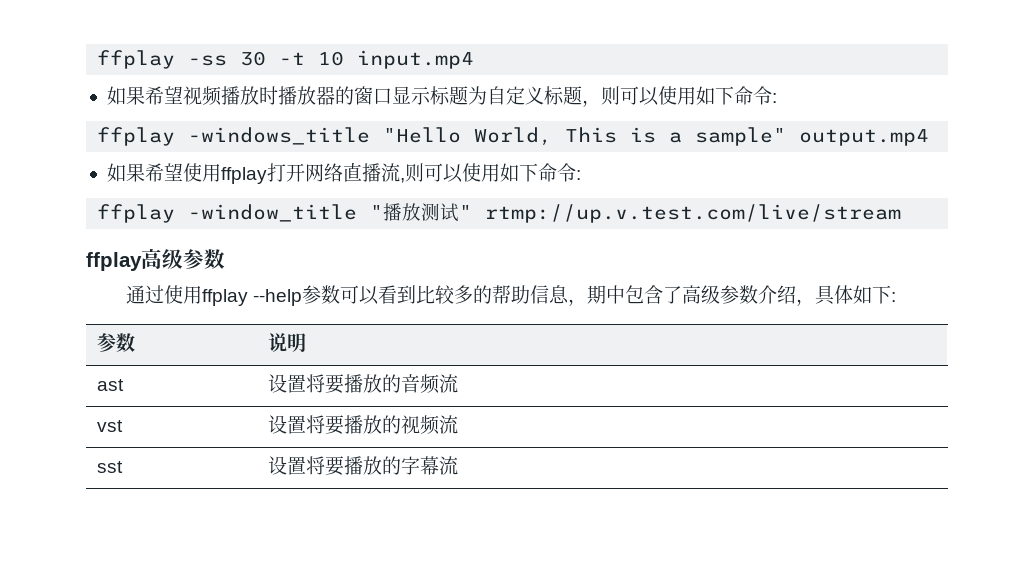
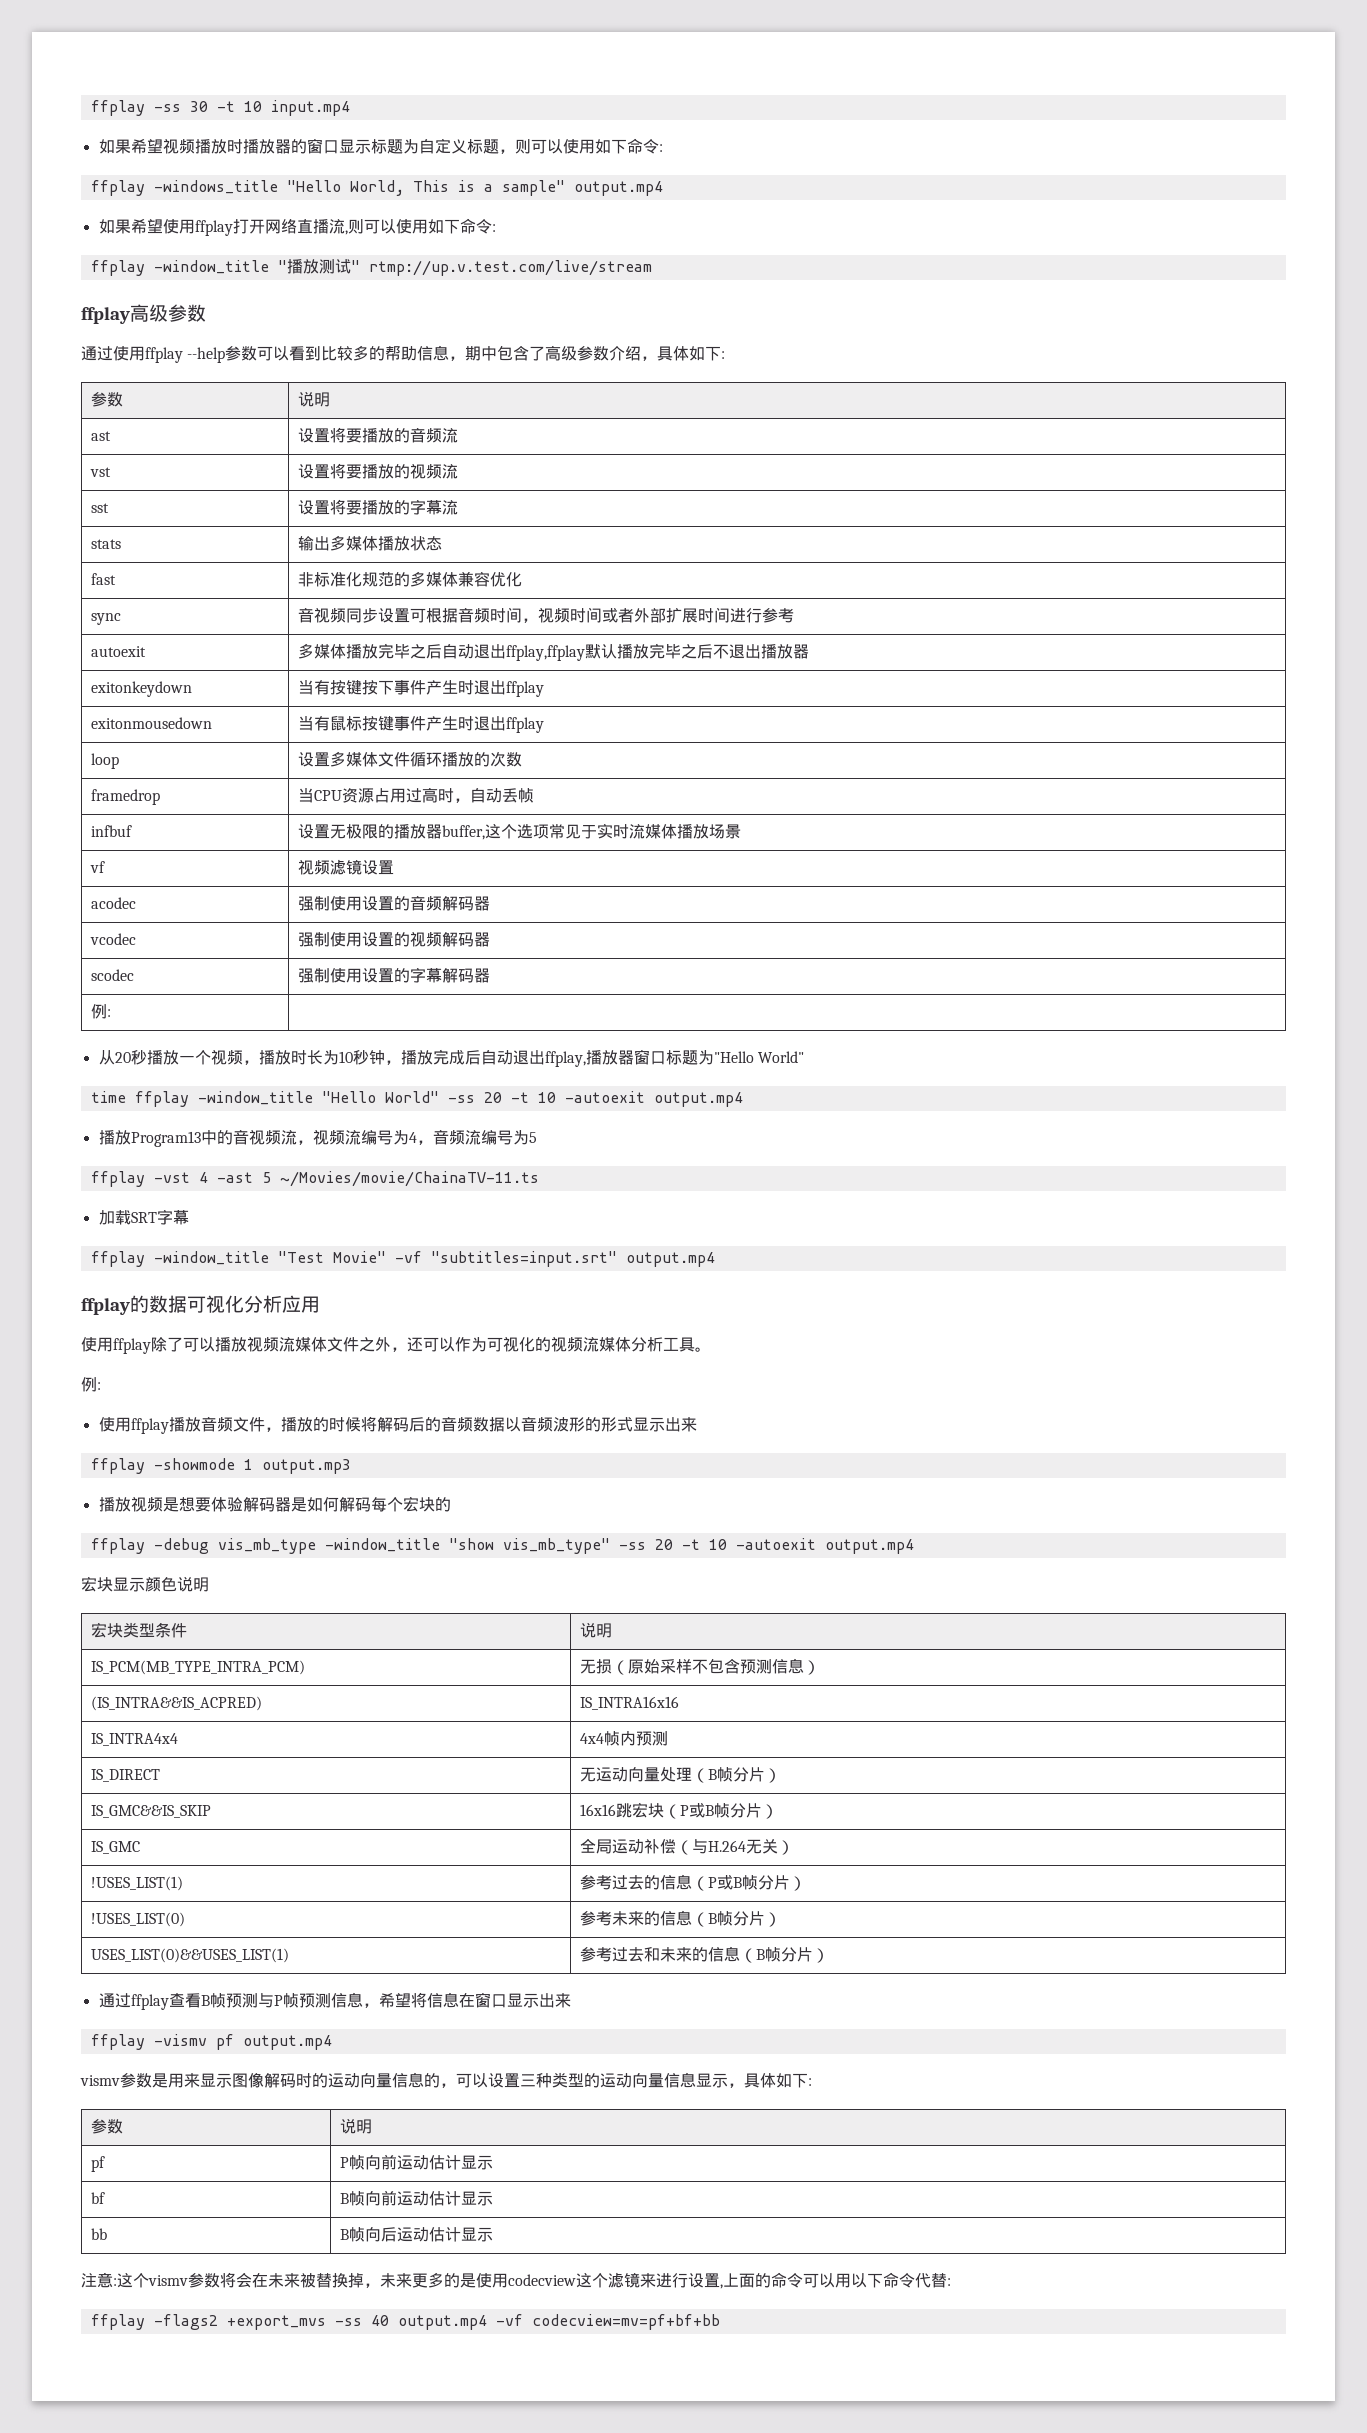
(459, 465) none -> [90,539,121,549] [297,535,442,551] [90,573,116,585] [297,571,522,587] [90,613,121,625] [297,607,794,623] [90,646,146,657] [297,643,809,661] [90,681,192,697] [297,680,544,697] [90,717,212,729] [297,716,544,733] [90,753,119,769] [297,751,522,767] [90,789,160,805] [297,787,534,803] [90,825,132,837] [297,823,741,840] [89,861,105,873] [297,859,394,875] [90,897,136,909] [297,895,490,911] [89,933,136,945] [297,931,490,947] [90,969,134,981] [297,967,490,983] [90,1004,111,1019] [98,1049,804,1067] [90,1091,743,1107] [98,1129,537,1147] [90,1171,539,1187] [98,1209,189,1225] [90,1251,715,1267] [81,1295,320,1315] [81,1336,711,1354] [81,1377,101,1392] [98,1416,697,1434] [90,1458,351,1474] [98,1496,451,1512] [90,1538,914,1554] [81,1576,209,1592] [90,1622,187,1638] [579,1622,612,1638] [90,1660,305,1675] [579,1658,820,1675] [90,1696,262,1711] [579,1696,679,1710] [90,1733,178,1746] [579,1731,668,1746] [90,1769,160,1782] [579,1767,781,1783] [90,1805,211,1818] [579,1802,778,1819] [90,1841,140,1854] [579,1838,794,1855] [90,1876,183,1891] [579,1874,806,1891] [90,1912,185,1927] [579,1910,781,1927] [90,1948,289,1963] [579,1946,829,1963] [98,1992,571,2010] [90,2034,332,2050] [80,2072,812,2088] [90,2119,123,2134] [339,2118,372,2134] [90,2156,105,2172] [339,2154,493,2170] [90,2192,105,2204] [339,2190,493,2206] [90,2228,107,2240] [339,2227,493,2242] [81,2272,951,2289] [90,2314,720,2330] // stats | 输出多媒体播放状态 // fast | 非标准化规范的多媒体兼容优化 // sync | 音视频同步设置可根据音频时间，视频时间或者外部扩展时间进行参考 // autoexit | 多媒体播放完毕之后自动退出ffplay,ffplay默认播放完毕之后不退出播放器 // exitonkeydown | 当有按键按下事件产生时退出ffplay // exitonmousedown | 当有鼠标按键事件产生时退出ffplay // loop | 设置多媒体文件循环播放的次数 // framedrop | 当CPU资源占用过高时，自动丢帧 // infbuf | 设置无极限的播放器buffer,这个选项常见于实时流媒体播放场景 // vf | 视频滤镜设置 // acodec | 强制使用设置的音频解码器 // vcodec | 强制使用设置的视频解码器 // scodec | 强制使用设置的字幕解码器 // 例: | // 从20秒播放一个视频，播放时长为10秒钟，播放完成后自动退出ffplay,播放器窗口标题为"Hello World" // time ffplay -window_title "Hello World" -ss 20 -t 10 -autoexit output.mp4 // 播放Program13中的音视频流，视频流编号为4，音频流编号为5 // ffplay -vst 4 -ast 5 ~/Movies/movie/ChainaTV-11.ts // 加载SRT字幕 // ffplay -window_title "Test Movie" -vf "subtitles=input.srt" output.mp4 // ffplay的数据可视化分析应用 // 使用ffplay除了可以播放视频流媒体文件之外，还可以作为可视化的视频流媒体分析工具。 // 例: // 使用ffplay播放音频文件，播放的时候将解码后的音频数据以音频波形的形式显示出来 // ffplay -showmode 1 output.mp3 // 播放视频是想要体验解码器是如何解码每个宏块的 // ffplay -debug vis_mb_type -window_title "show vis_mb_type" -ss 20 -t 10 -autoexit output.mp4 // 宏块显示颜色说明 // 宏块类型条件 | 说明 // IS_PCM(MB_TYPE_INTRA_PCM) | 无损（原始采样不包含预测信息） // (IS_INTRA&&IS_ACPRED) | IS_INTRA16x16 // IS_INTRA4x4 | 4x4帧内预测 // IS_DIRECT | 无运动向量处理（B帧分片） // IS_GMC&&IS_SKIP | 16x16跳宏块（P或B帧分片） // IS_GMC | 全局运动补偿（与H.264无关） // !USES_LIST(1) | 参考过去的信息（P或B帧分片） // !USES_LIST(0) | 参考未来的信息（B帧分片） // USES_LIST(0)&&USES_LIST(1) | 参考过去和未来的信息（B帧分片） // 通过ffplay查看B帧预测与P帧预测信息，希望将信息在窗口显示出来 // ffplay -vismv pf output.mp4 // vismv参数是用来显示图像解码时的运动向量信息的，可以设置三种类型的运动向量信息显示，具体如下: // 参数 | 说明 // pf | P帧向前运动估计显示 // bf | B帧向前运动估计显示 // bb | B帧向后运动估计显示 // 注意:这个vismv参数将会在未来被替换掉，未来更多的是使用codecview这个滤镜来进行设置,上面的命令可以用以下命令代替: // ffplay -flags2 +export_mvs -ss 40 output.mp4 -vf codecview=mv=pf+bf+bb

